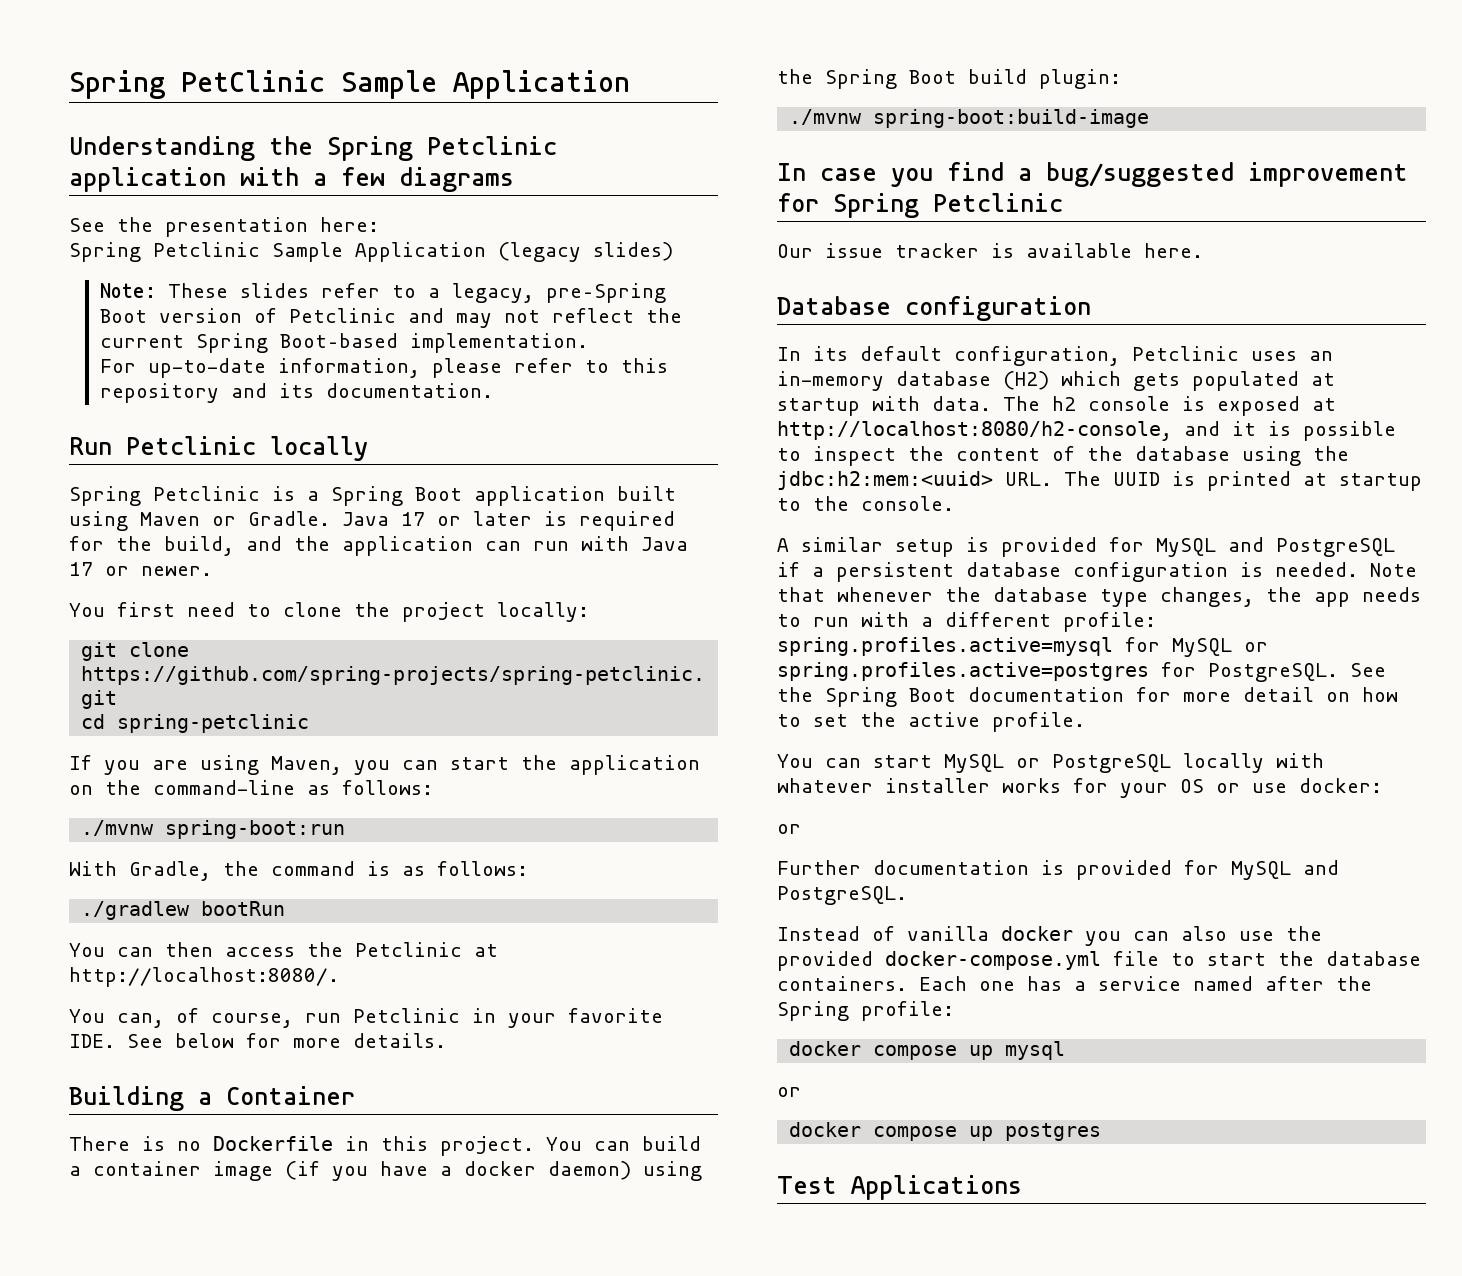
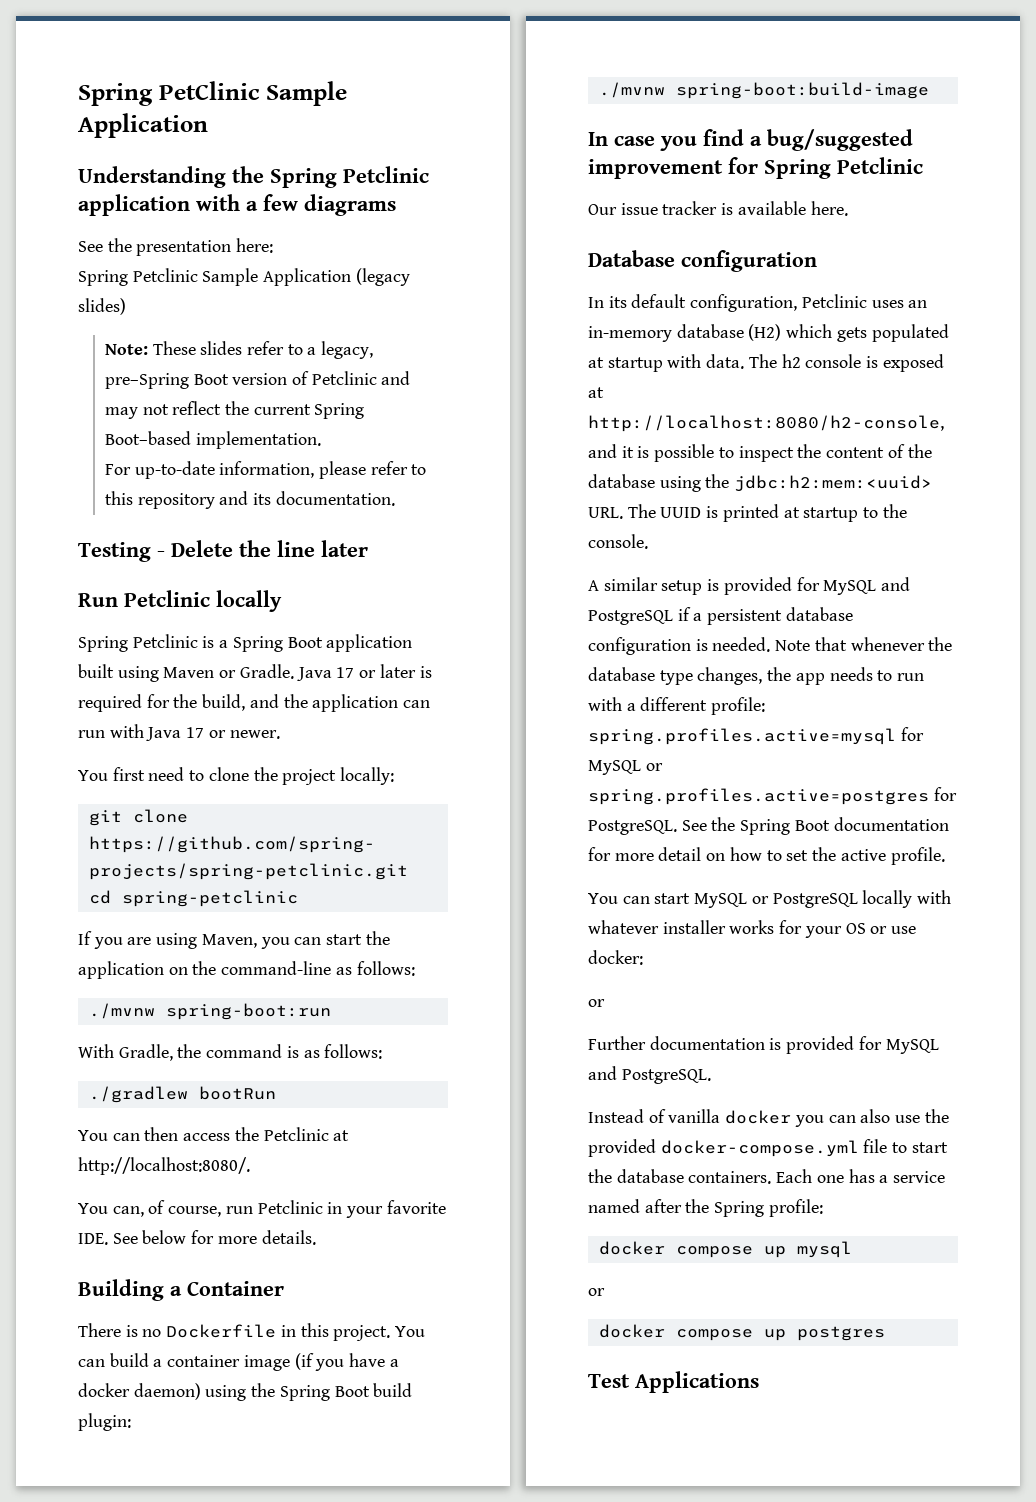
(493, 390) none -> [78,540,368,562] // Testing - Delete the line later

